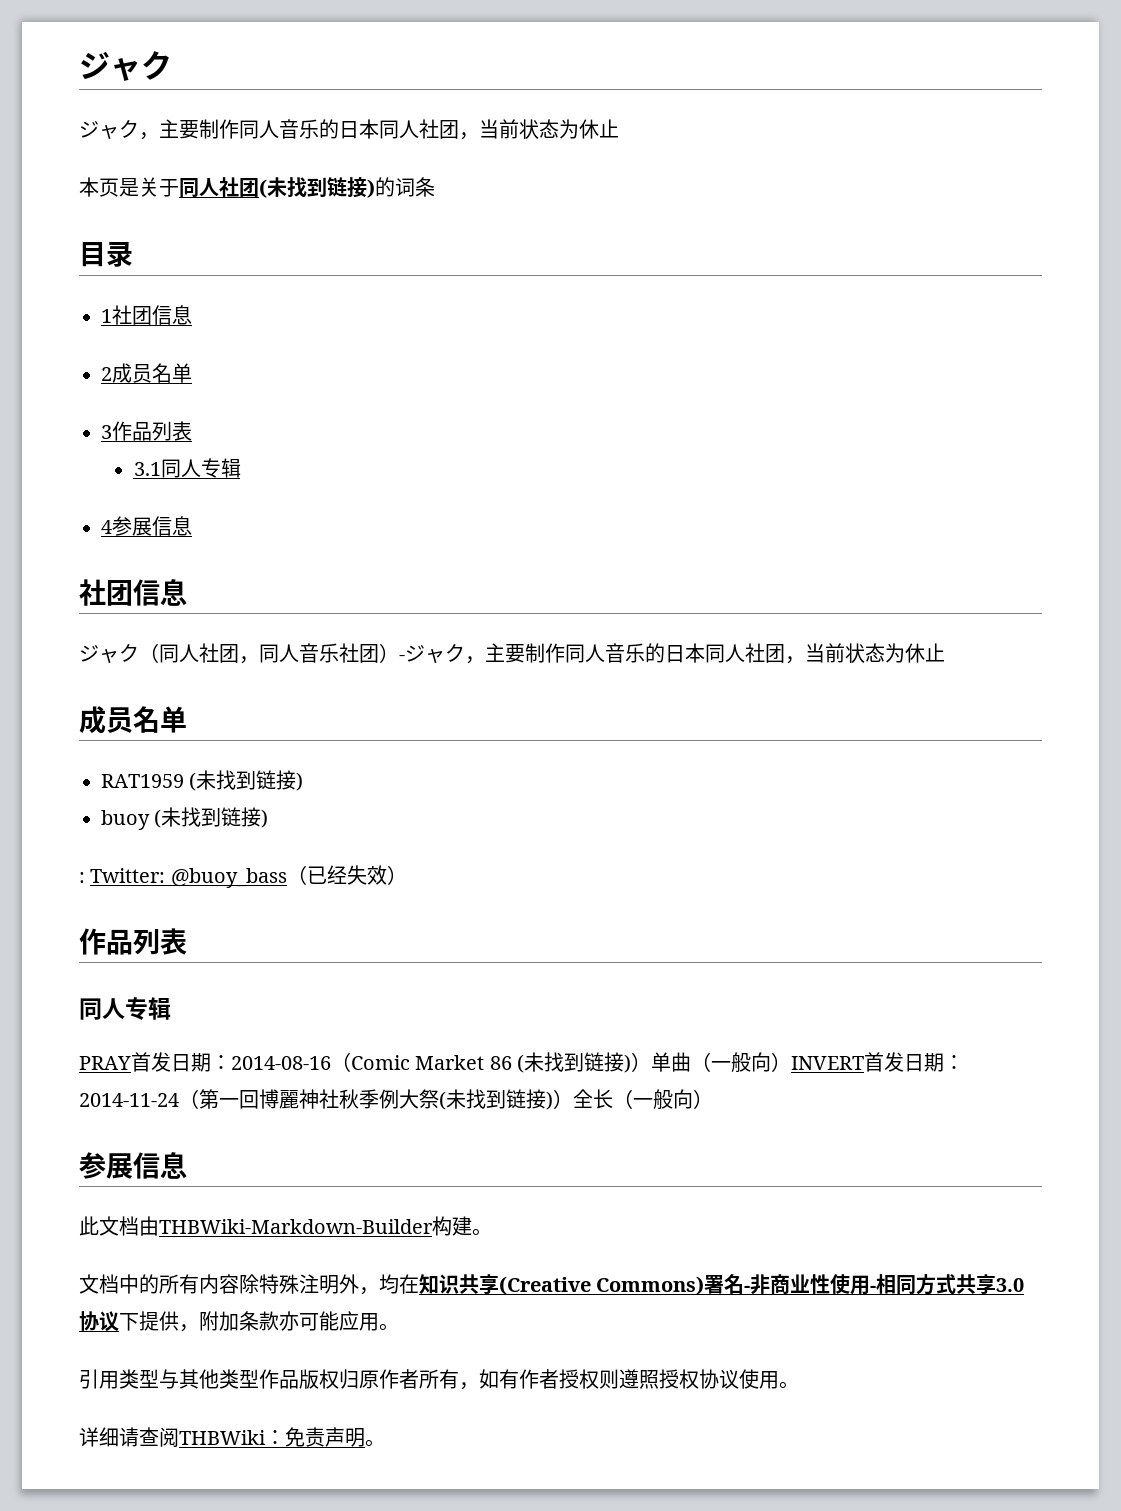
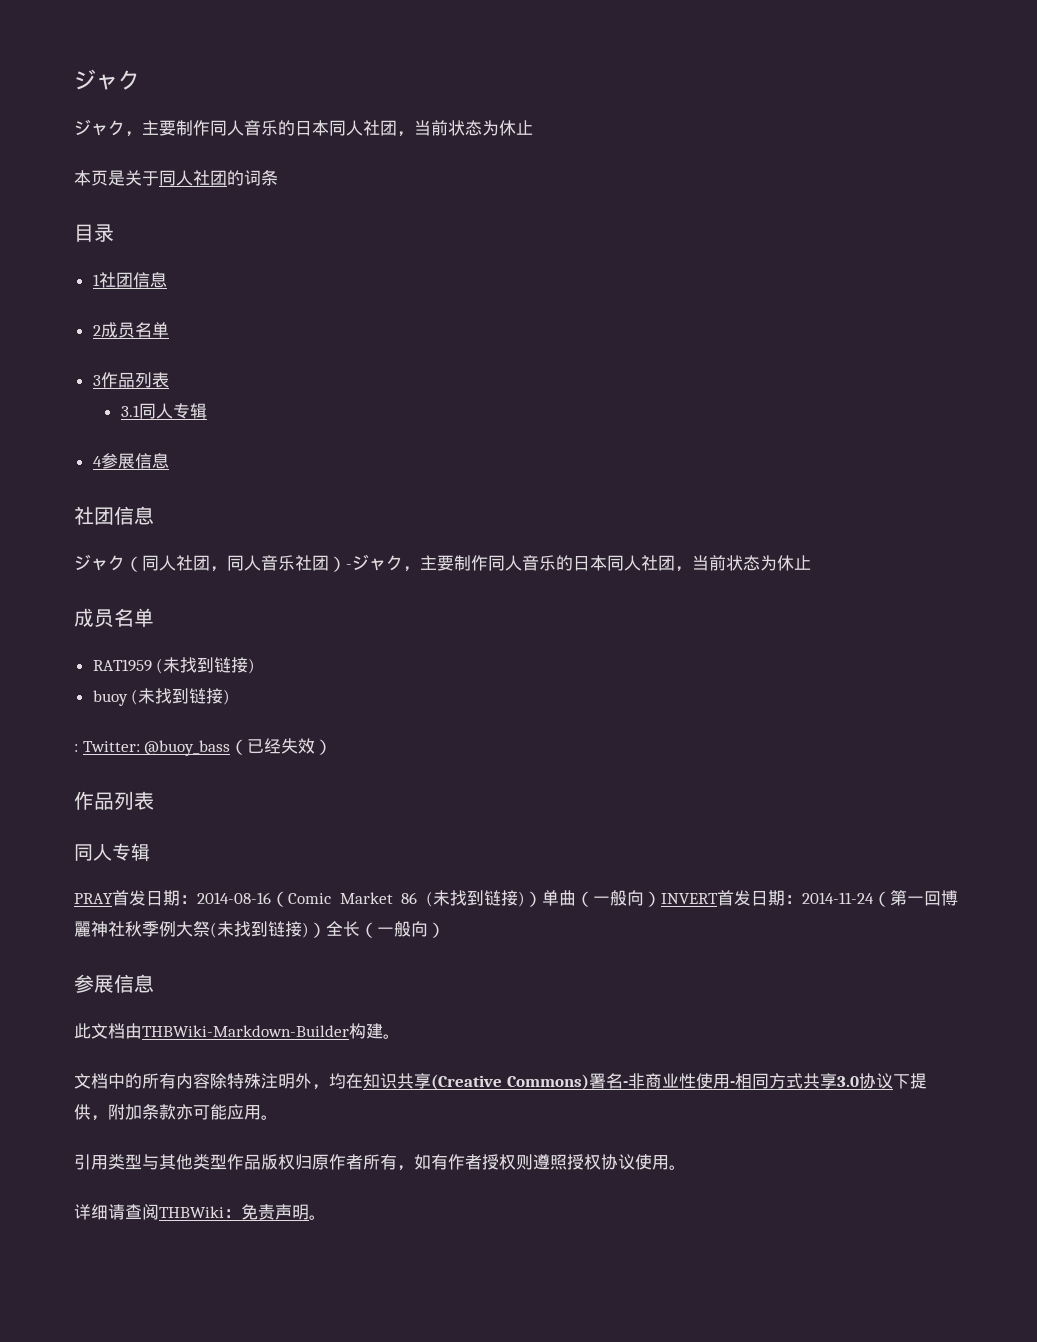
[259,177,375,198] (未找到链接) -> (227, 178) none

